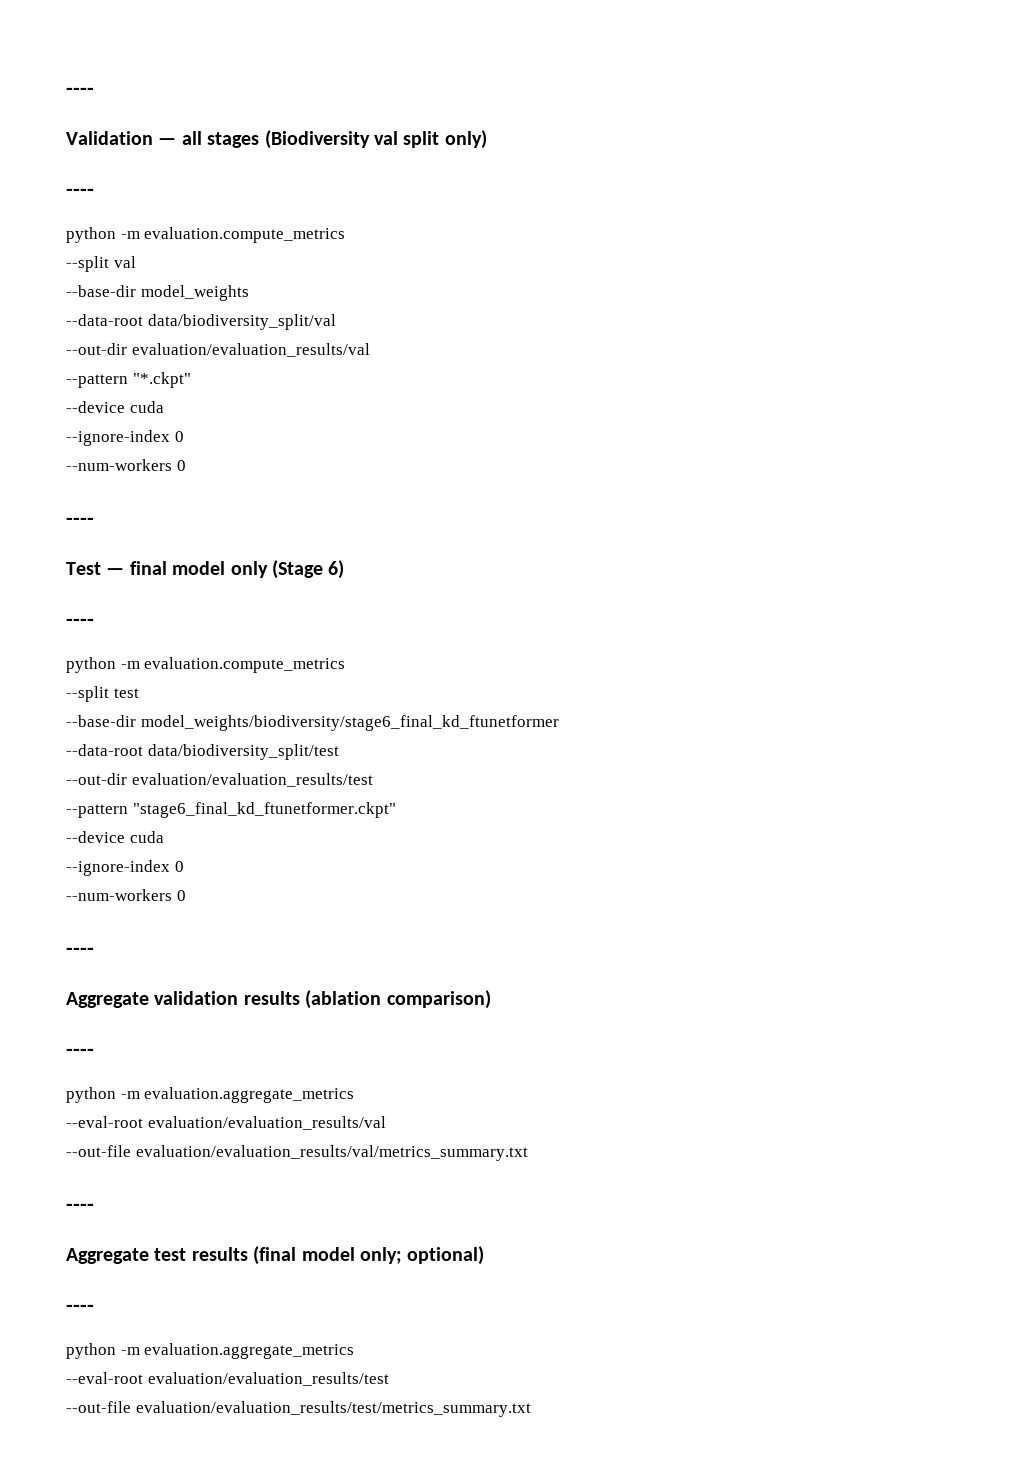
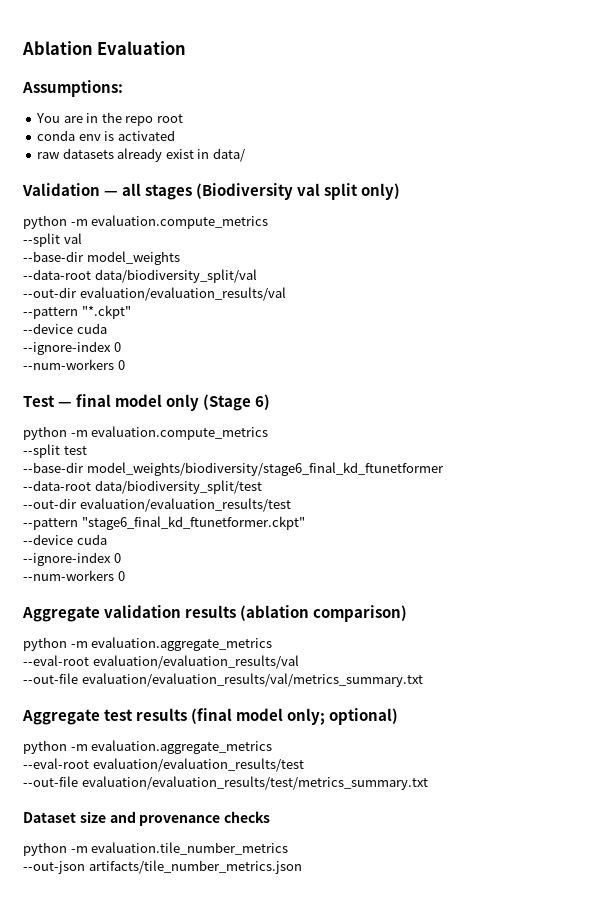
[66,87,94,95] ---- -> [22,41,187,55] [22,80,123,97] [36,112,183,126] [37,130,175,141] [37,148,245,162] Ablation Evaluation // Assumptions: // You are in the repo root // conda env is activated // raw datasets already exist in data/
[66,188,94,196] // ---- -> (401, 191) none
[66,517,94,525] // ---- -> (125, 365) none
[66,618,94,626] // ---- -> (271, 402) none
[66,947,94,955] // ---- -> (125, 576) none
[66,1048,94,1056] // ---- -> (408, 613) none
[66,1203,94,1211] // ---- -> (423, 680) none
[66,1304,94,1312] // ---- -> (399, 716) none
(531, 1409) none -> [23,811,271,826] [23,842,289,856] [23,860,302,874] // Dataset size and provenance checks // python -m evaluation.tile_number_metrics // --out-json artifacts/tile_number_metrics.json

